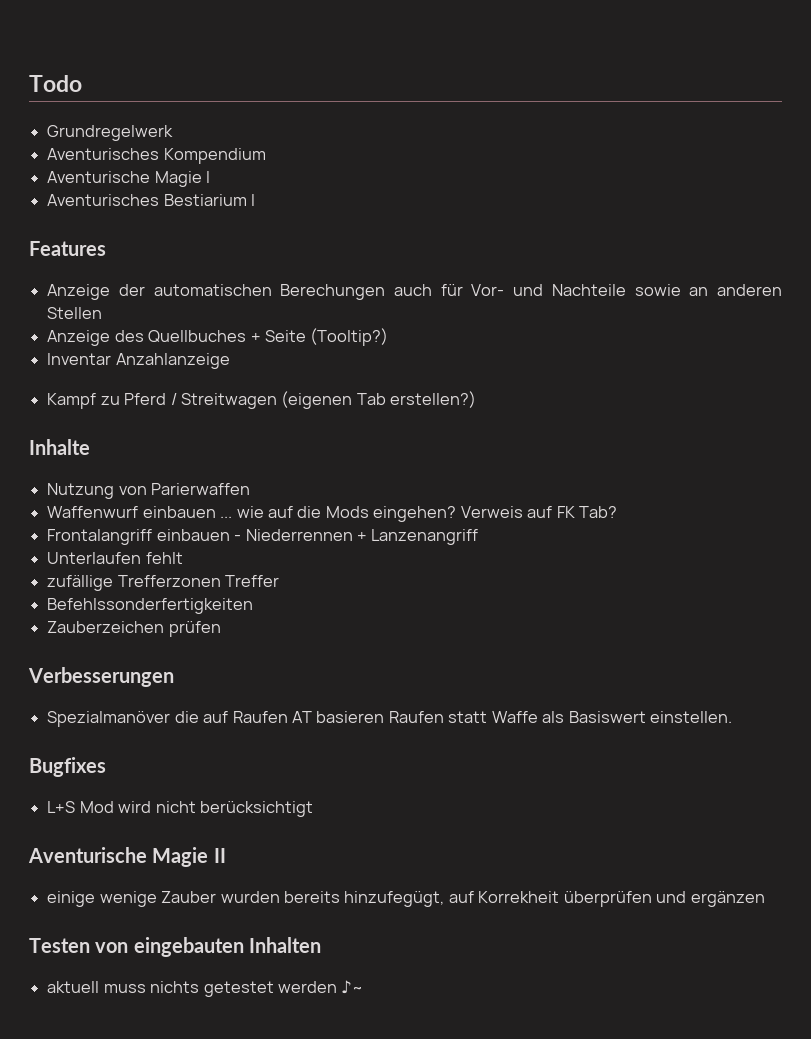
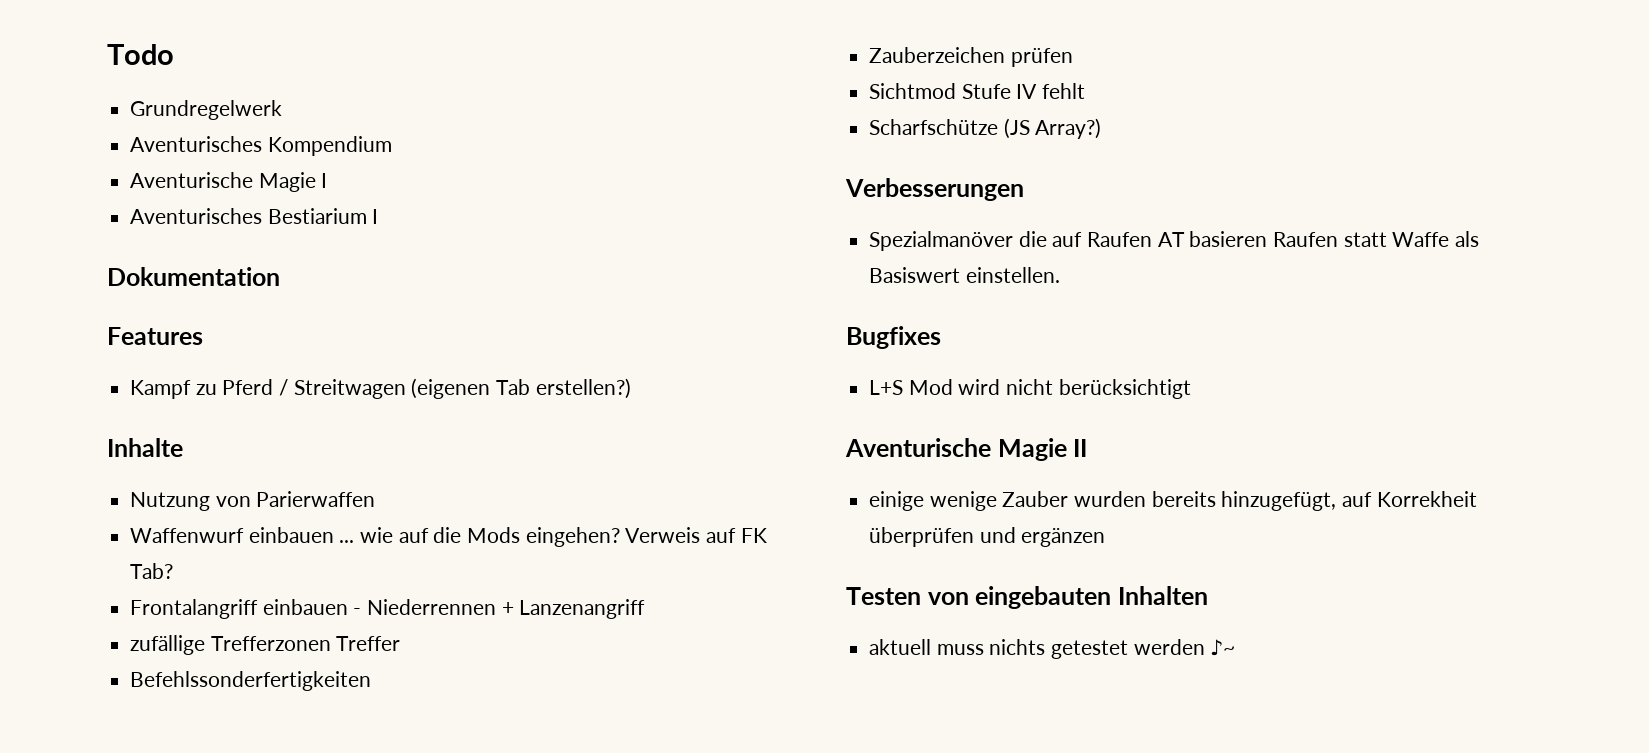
(256, 200) none -> [107,267,280,286] // Dokumentation
[47,284,782,300] [47,307,103,319] [47,328,389,346] [47,353,230,369] // Anzeige der automatischen Berechungen auch für Vor- und Nachteile sowie an anderen Stellen // Anzeige des Quellbuches + Seite (Tooltip?) // Inventar Anzahlanzeige -> (203, 336) none
[47,552,183,564] // Unterlaufen fehlt -> (646, 609) none
(221, 629) none -> [869,83,1086,99] [869,118,1102,139] // Sichtmod Stufe IV fehlt // Scharfschütze (JS Array?)
[344,891,445,907] hinzufegügt, -> [1221,491,1337,511] hinzugefügt,

